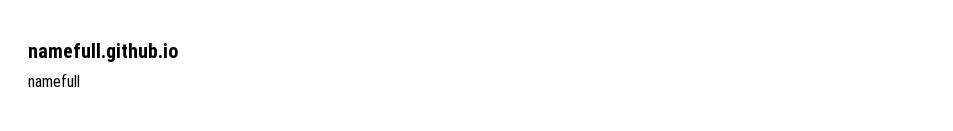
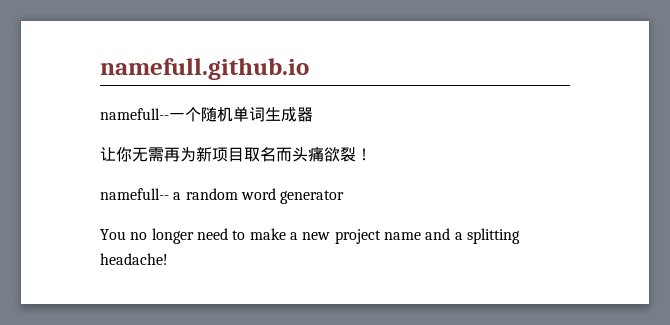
[28,73,80,87] namefull -> [100,106,313,122] [100,146,372,162] [100,188,345,204] [100,228,520,244] [100,253,168,265] namefull--一个随机单词生成器 // 让你无需再为新项目取名而头痛欲裂！ // namefull-- a random word generator // You no longer need to make a new project name and a splitting headache!

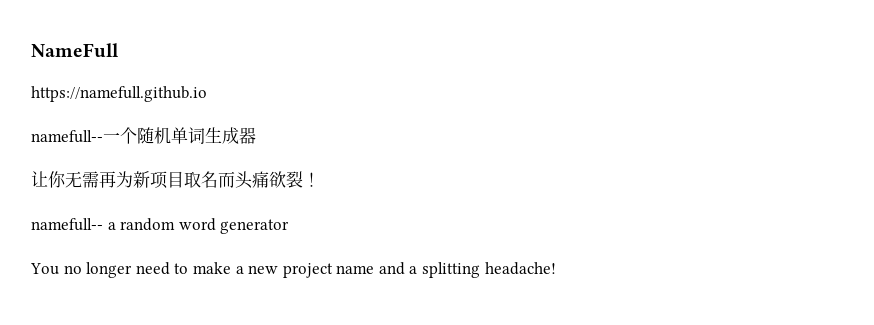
[100,58,309,80] namefull.github.io -> [31,43,119,58] [31,86,207,102] NameFull // https://namefull.github.io

